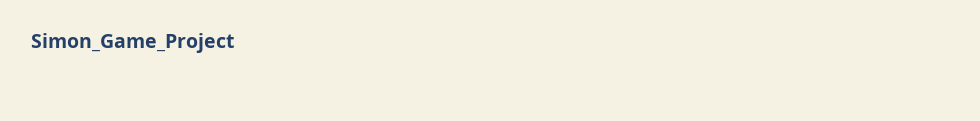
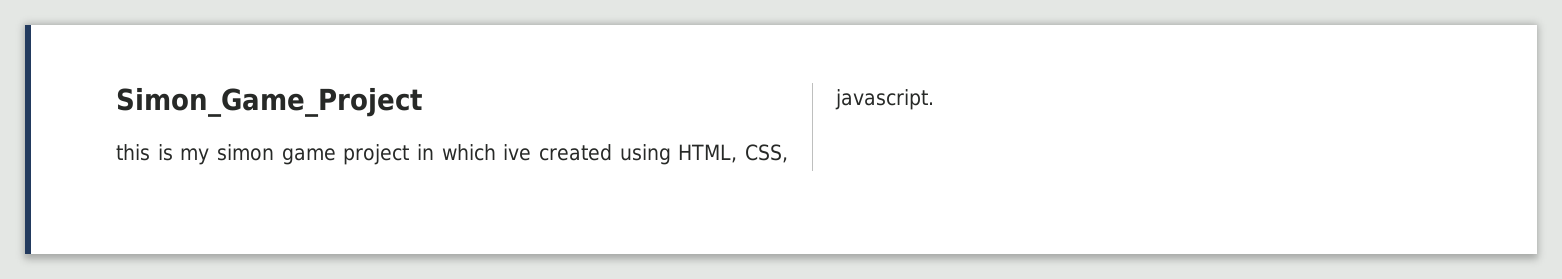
(234, 43) none -> [116,144,788,165] [835,89,934,110] // this is my simon game project in which ive created using HTML, CSS, javascript.

